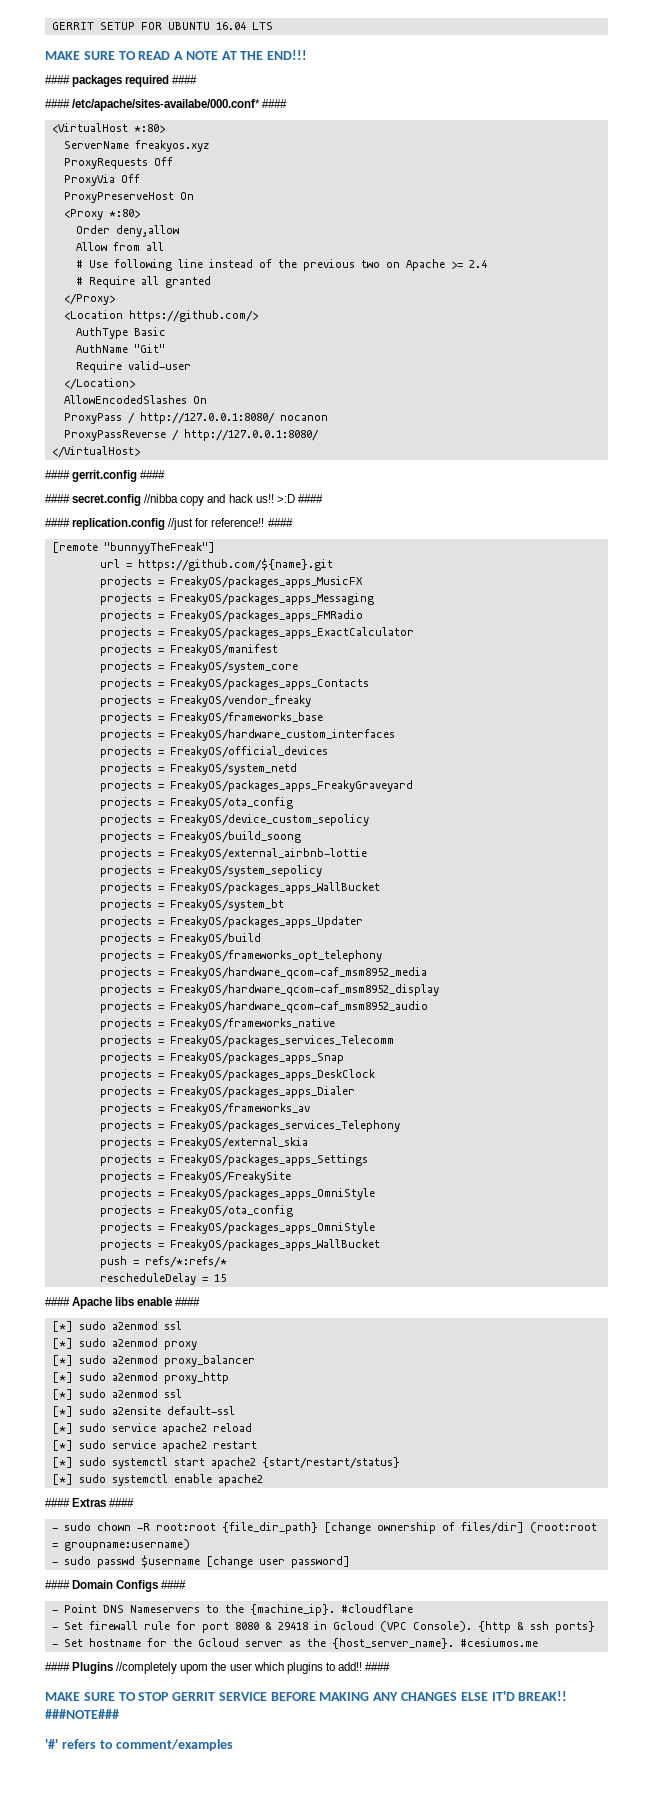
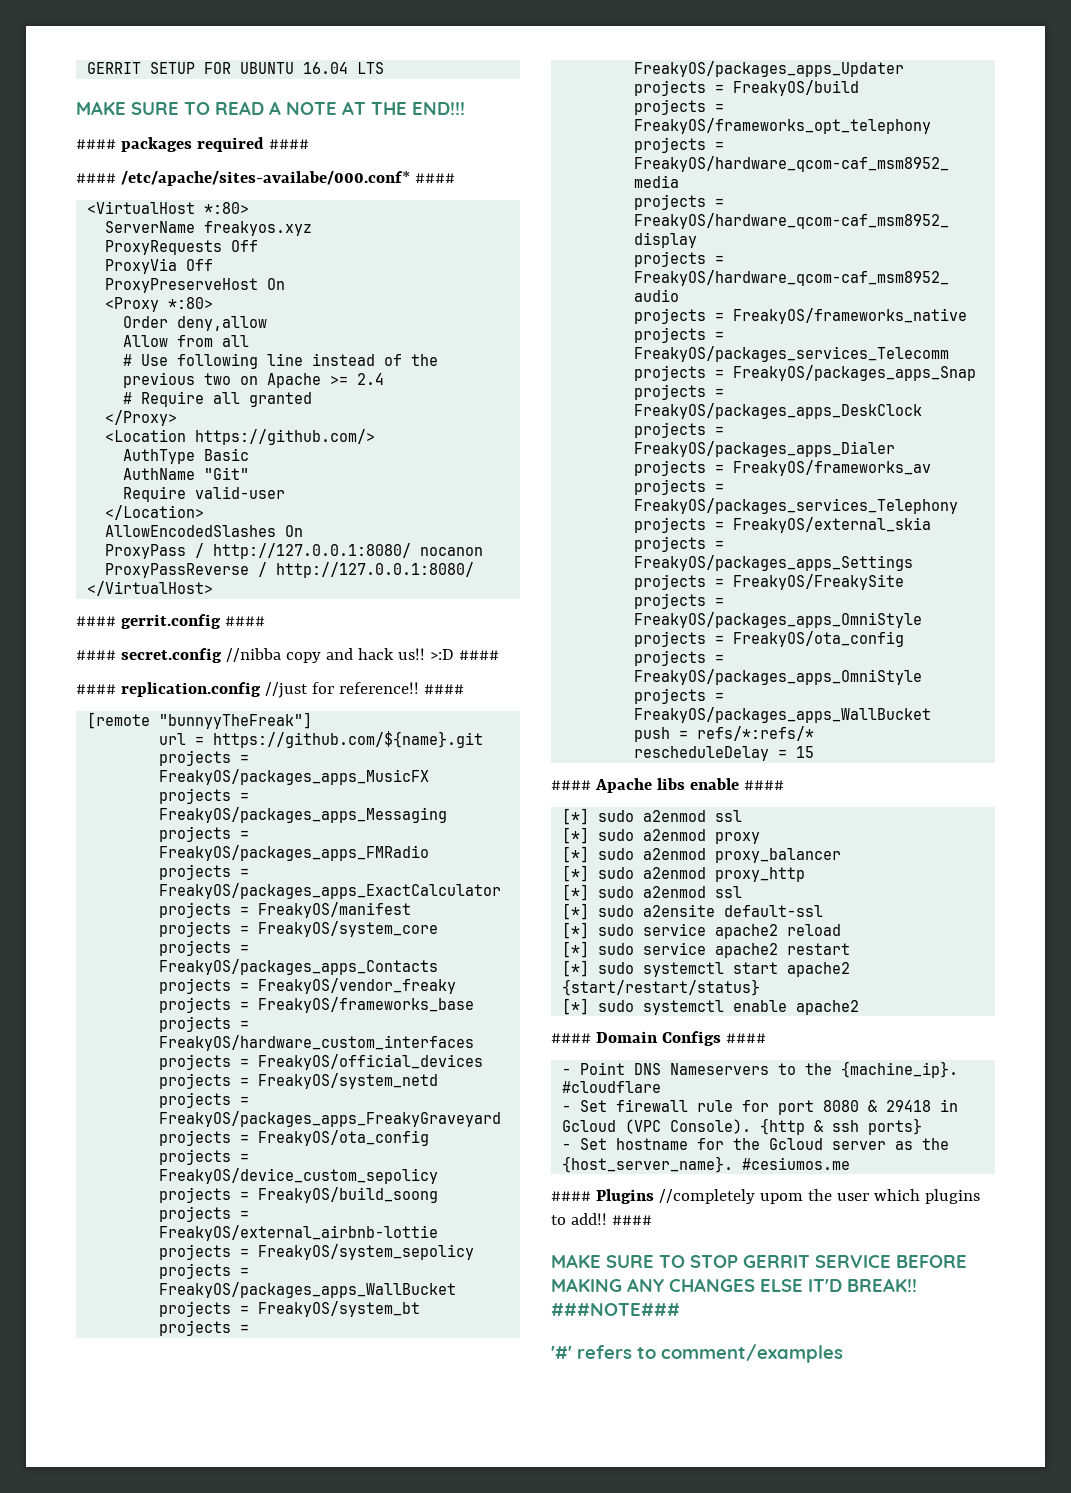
[45,1498,135,1507] [51,1522,597,1534] [51,1539,190,1551] [51,1555,350,1568] // #### Extras #### // - sudo chown -R root:root {file_dir_path} [change ownership of files/dir] (root:root = groupname:username) // - sudo passwd $username [change user password] -> (860, 1007) none

